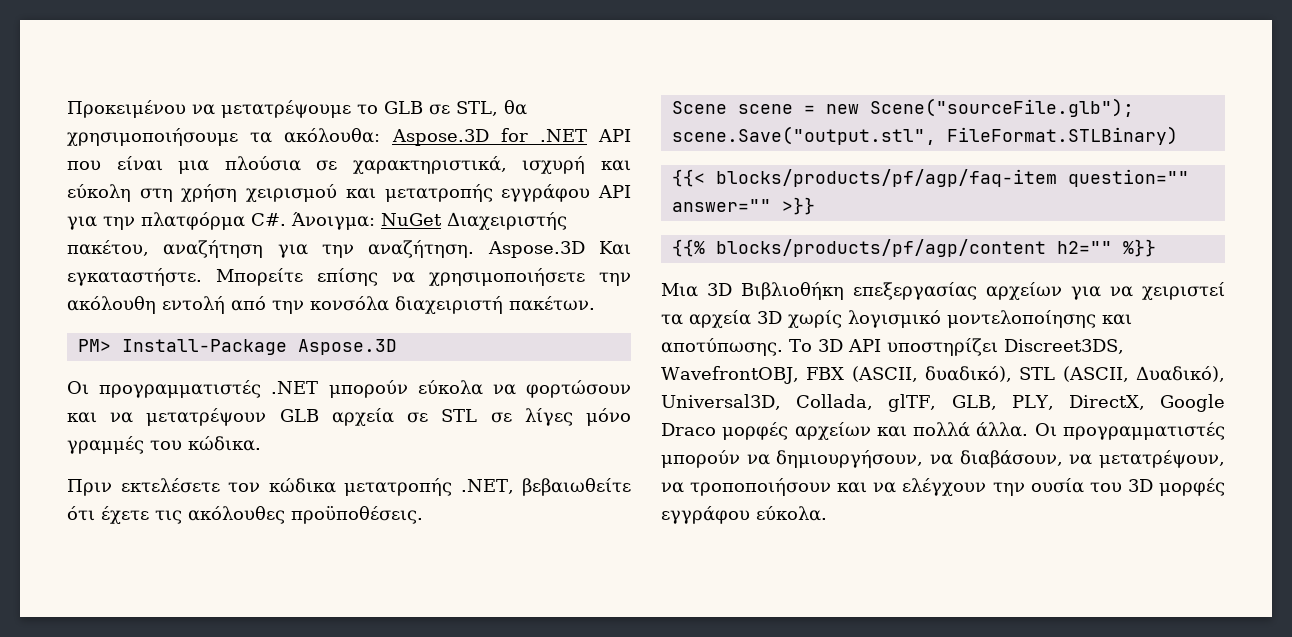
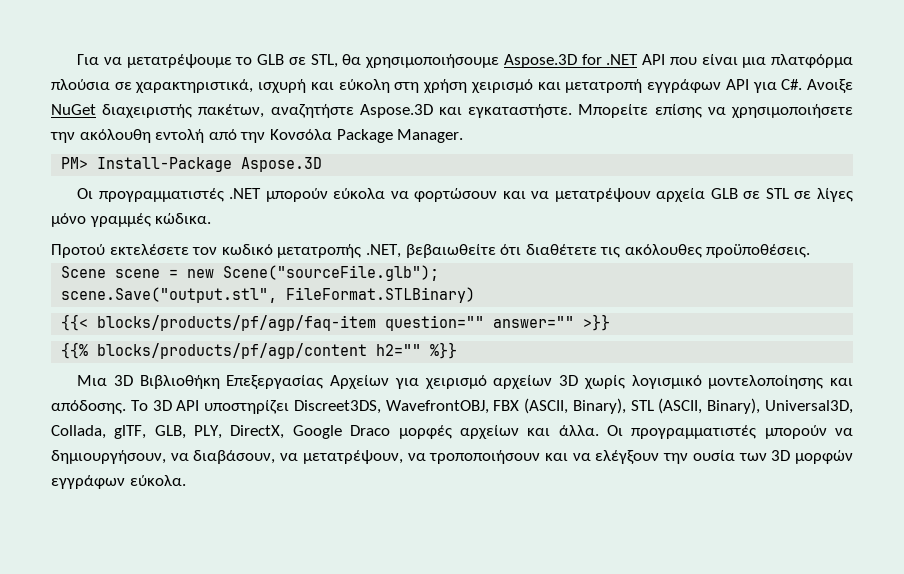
[67,100,186,118] Προκειμένου -> [77,54,100,65] Για
[250,128,381,143] τα ακόλουθα: -> (500, 61) none
(210, 167) none -> [770,54,853,68] πλατφόρμα
[246,184,631,202] [67,212,567,230] [67,240,631,258] χειρισμού και μετατροπής εγγράφου API για την πλατφόρμα C#. Άνοιγμα: NuGet Διαχειριστής πακέτου, αναζήτηση για την αναζήτηση. Aspose.3D Και -> [470,79,854,94] [51,104,462,118] χειρισμό και μετατροπή εγγράφων API για C#. Ανοιξε NuGet διαχειριστής πακέτων, αναζητήστε Aspose.3D και
[310,296,595,314] κονσόλα διαχειριστή πακέτων. -> [269,129,464,143] Κονσόλα Package Manager.
[279,408,394,426] GLB αρχεία -> [656,188,738,202] αρχεία GLB
[150,440,182,451] του -> (151, 220) none
[67,479,112,496] Πριν -> [51,244,105,258] Προτού
[268,478,336,493] κώδικα -> [221,244,273,255] κωδικό
[101,506,149,524] έχετε -> [525,244,597,255] διαθέτετε
[853,282,1225,300] [661,310,751,328] επεξεργασίας αρχείων για να χειριστεί τα αρχεία -> [226,375,553,390] Επεξεργασίας Αρχείων για χειρισμό αρχείων
[661,338,783,356] αποτύπωσης. -> [51,400,126,414] απόδοσης.
[924,366,1012,382] δυαδικό), -> [572,398,626,414] Binary),
[1136,366,1225,382] Δυαδικό), -> [707,398,761,414] Binary),
[913,422,971,437] πολλά -> (551, 432) none
[902,478,987,496] ελέγχουν -> [595,450,660,465] ελέγξουν
[1089,478,1225,496] [661,506,750,524] του 3D μορφές εγγράφου -> [738,450,853,464] [51,475,125,489] των 3D μορφών εγγράφων

